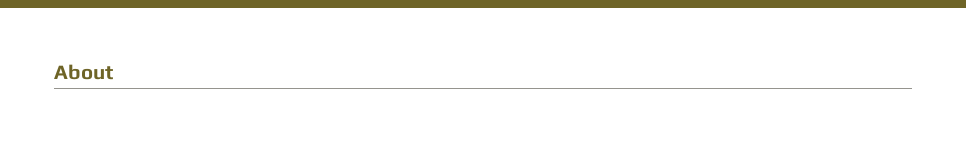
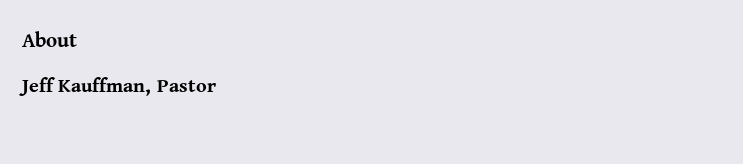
(113, 72) none -> [19,77,216,96] // Jeff Kauffman, Pastor

